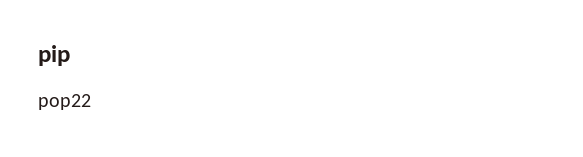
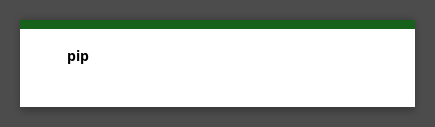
[38,94,91,110] // pop22 -> (89, 57) none

